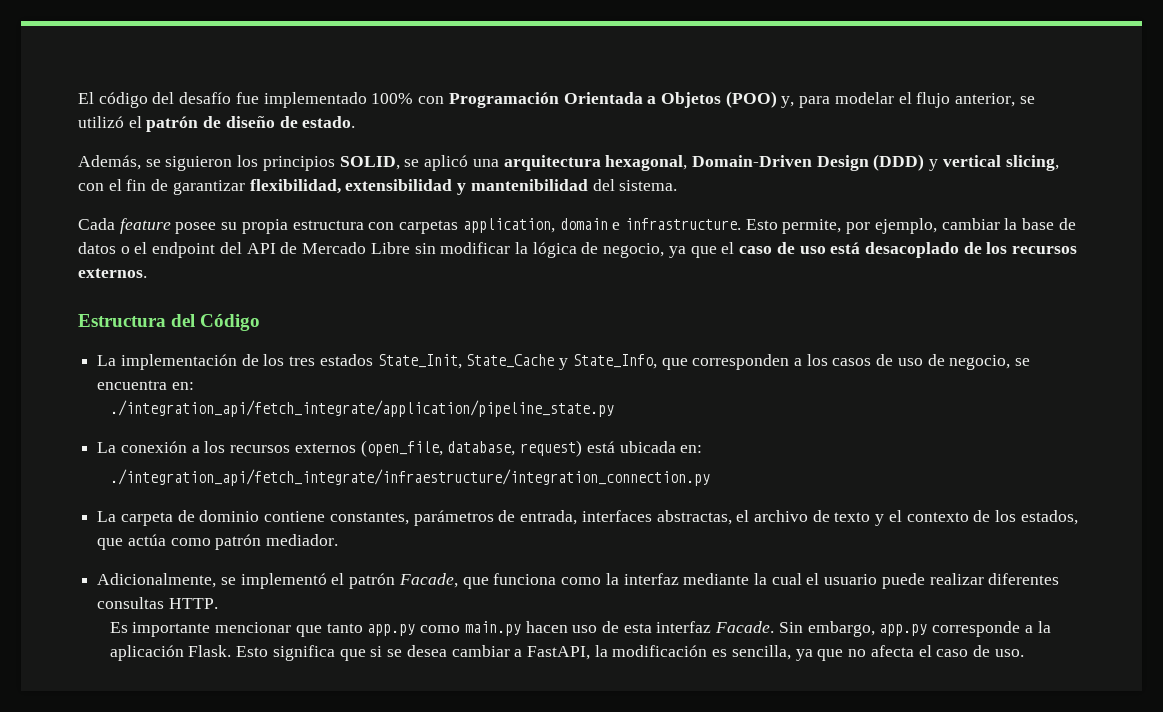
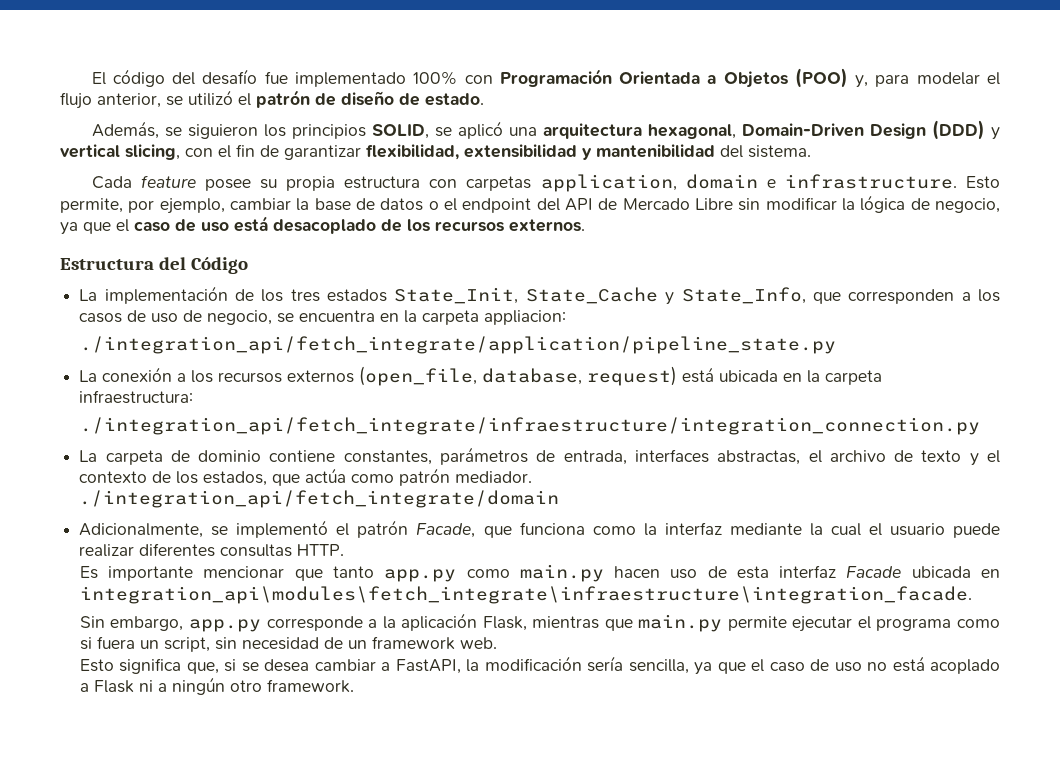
[171,382,194,390] en: -> [380,310,567,325] en la carpeta appliacion:
[680,445,703,453] en: -> [783,370,883,385] [79,390,194,404] en la carpeta infraestructura:
(339, 540) none -> [79,490,560,508] ./integration_api/fetch_integrate/domain
[715,621,775,633] Facade. -> [846,566,1000,578] [79,586,972,604] Facade ubicada en integration_api\modules\fetch_integrate\infraestructure\integration_facade. //
[188,645,232,657] Flask. -> [482,614,1000,632] [79,636,497,652] Flask, mientras que main.py permite ejecutar el programa como si fuera un script, sin necesidad de un framework web. //
[339,649,366,661] que -> [186,662,219,674] que,
[712,649,728,657] es -> [587,656,624,672] sería
[848,645,1024,657] no afecta el caso de uso. -> [751,656,1000,674] [79,677,354,695] el caso de uso no está acoplado a Flask ni a ningún otro framework.

